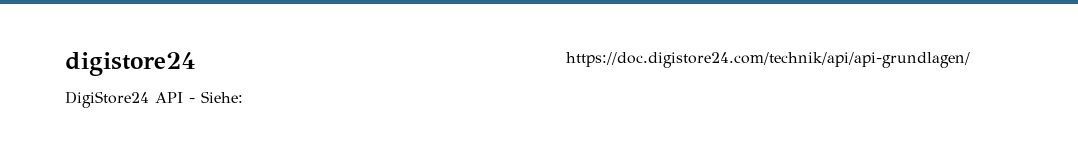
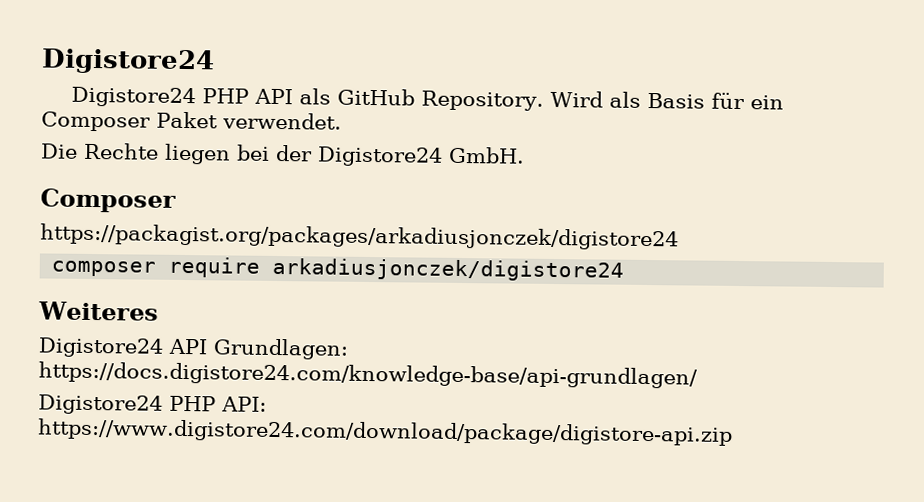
[65,52,196,76] [65,91,243,108] [566,52,970,68] digistore24 // DigiStore24 API - Siehe: https://doc.digistore24.com/technik/api/api-grundlagen/ -> [41,48,215,75] [71,86,785,111] [41,111,342,132] [40,142,525,167] [40,188,176,213] [40,223,679,251] [51,256,625,282] [38,301,159,321] [38,337,349,360] [38,361,698,389] [38,394,267,415] [37,418,733,446] Digistore24 // Digistore24 PHP API als GitHub Repository. Wird als Basis für ein Composer Paket verwendet. // Die Rechte liegen bei der Digistore24 GmbH. // Composer // https://packagist.org/packages/arkadiusjonczek/digistore24 // composer require arkadiusjonczek/digistore24 // Weiteres // Digistore24 API Grundlagen: https://docs.digistore24.com/knowledge-base/api-grundlagen/ // Digistore24 PHP API: https://www.digistore24.com/download/package/digistore-api.zip

